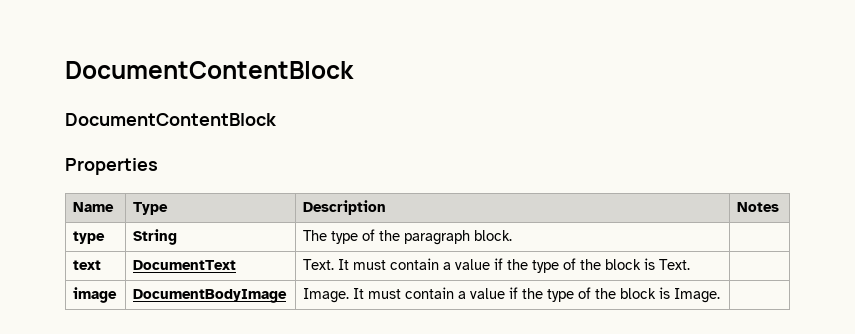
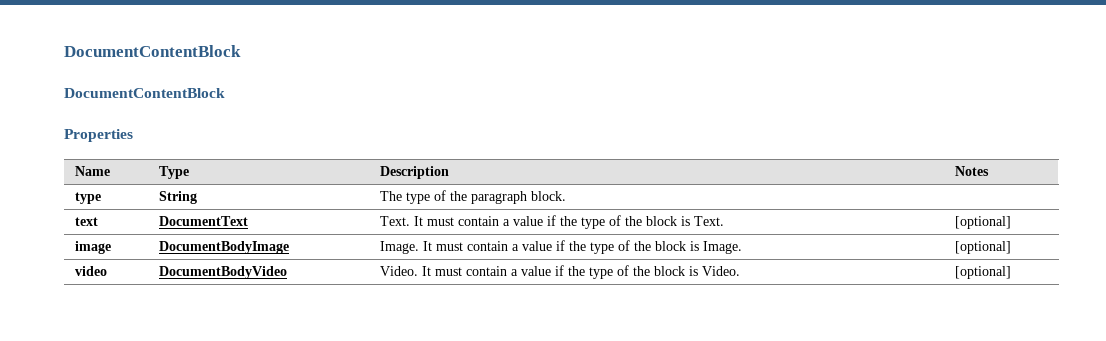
(691, 264) none -> [954,216,1011,229] [optional]
(721, 295) none -> [954,241,1011,254] [74,266,107,276] [158,266,287,279] [379,265,740,279] [954,266,1011,279] [optional] // video | DocumentBodyVideo | Video. It must contain a value if the type of the block is Video. | [optional]

